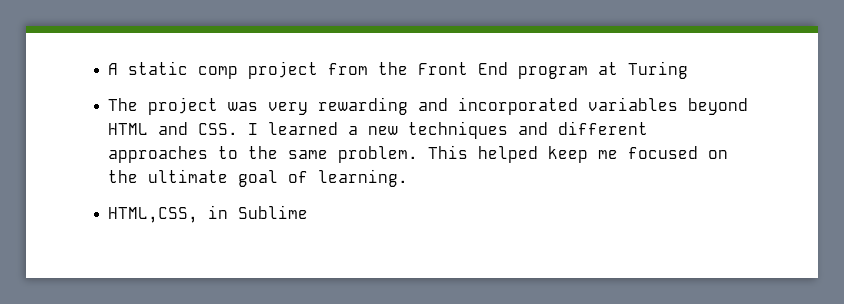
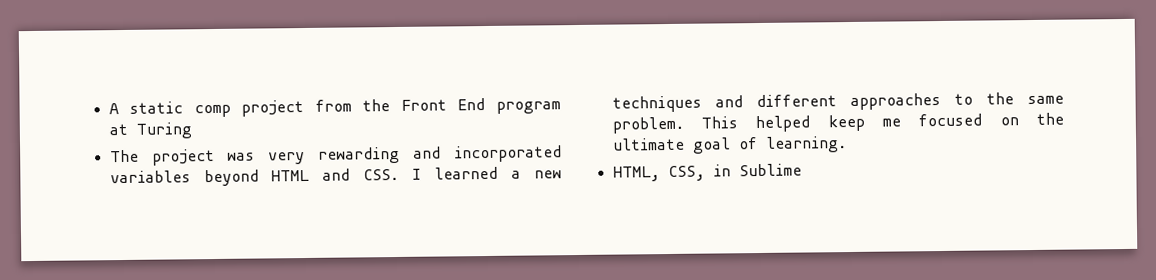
[108,207,199,223] HTML,CSS, -> [612,165,705,182] HTML, CSS,

